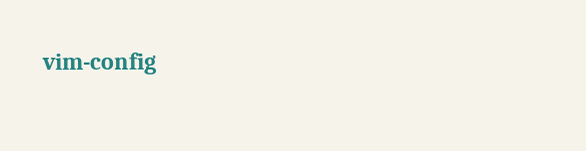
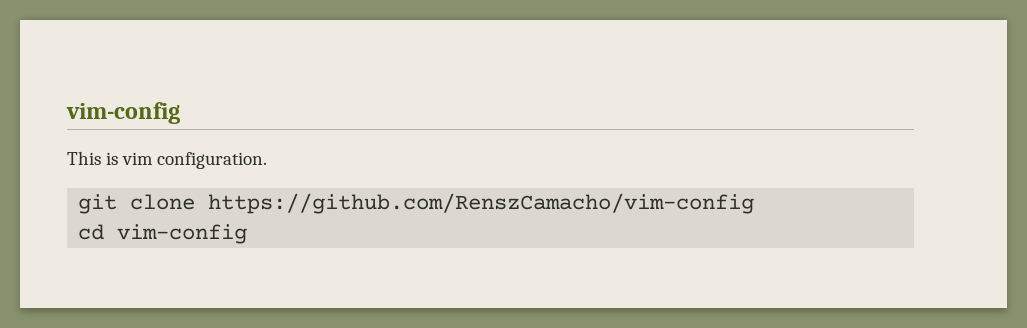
[41,52,156,75] vim-config -> [66,102,180,124] [67,151,268,169] [78,193,755,214] [78,224,248,244] vim-config // This is vim configuration. // git clone https://github.com/RenszCamacho/vim-config // cd vim-config

